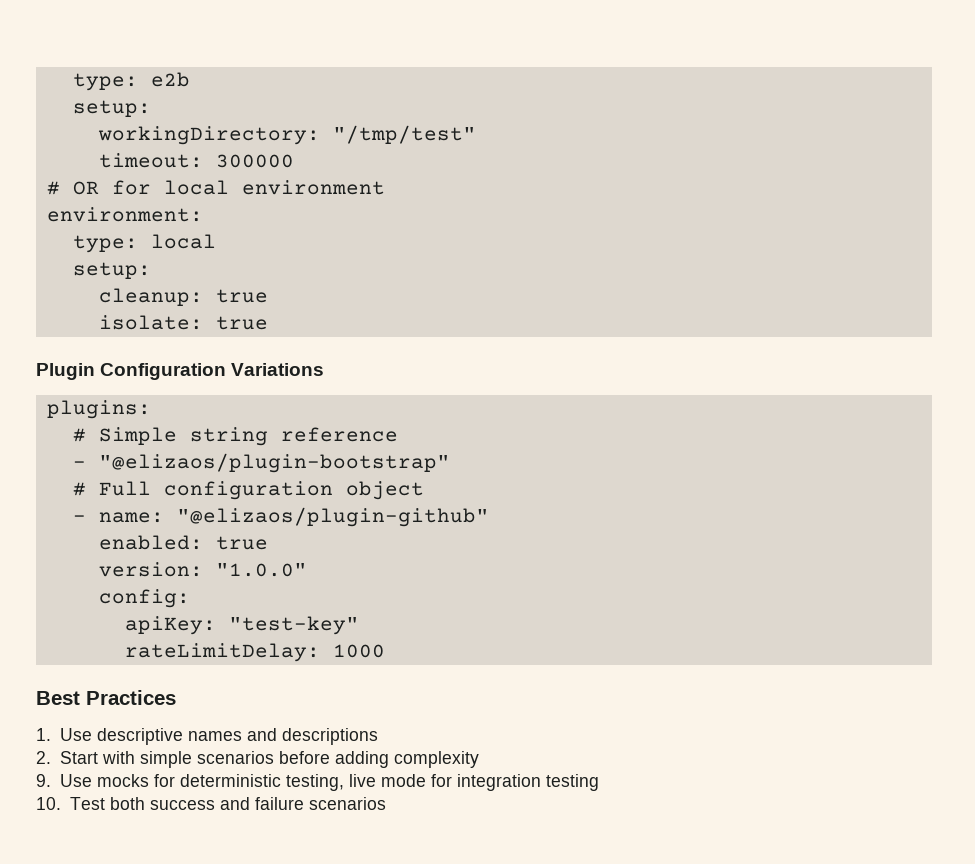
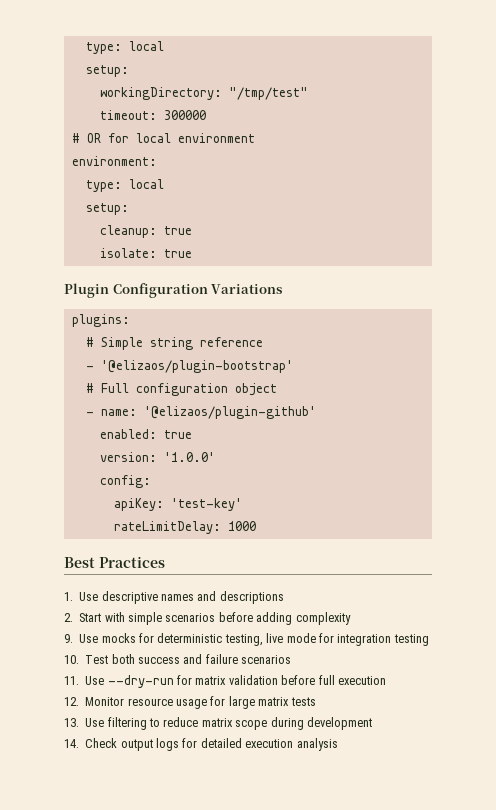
[72,72,190,91] type: e2b -> [85,41,164,54] type: local
[98,453,450,473] "@elizaos/plugin-bootstrap" -> [100,360,293,373] '@elizaos/plugin-bootstrap'
[176,507,489,527] "@elizaos/plugin-github" -> [143,406,316,419] '@elizaos/plugin-github'
[215,563,307,577] "1.0.0" -> [163,452,215,462] '1.0.0'
[228,616,359,635] "test-key" -> [170,498,242,511] 'test-key'
(386, 803) none -> [64,675,386,688] [64,696,316,709] [64,717,372,730] [64,738,338,751] // 11. Use --dry-run for matrix validation before full execution // 12. Monitor resource usage for large matrix tests // 13. Use filtering to reduce matrix scope during development // 14. Check output logs for detailed execution analysis

